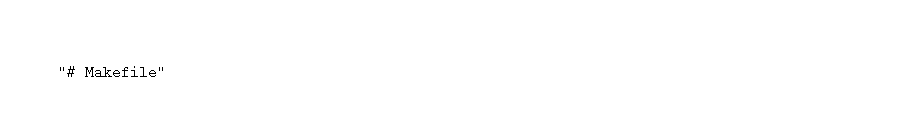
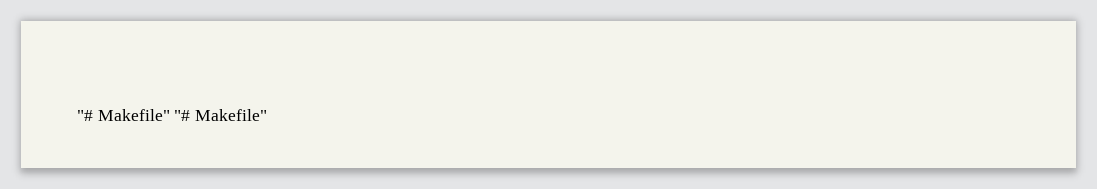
[58,65,166,79] "# Makefile" -> [77,109,268,121] "# Makefile" "# Makefile"

